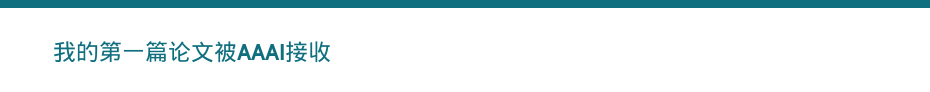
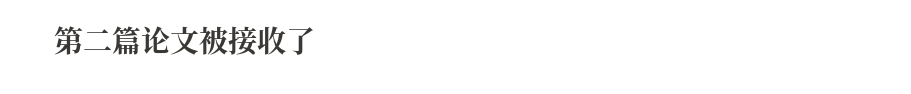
[53,41,331,63] 我的第一篇论文被AAAI接收 -> [54,26,315,56] 第二篇论文被接收了

